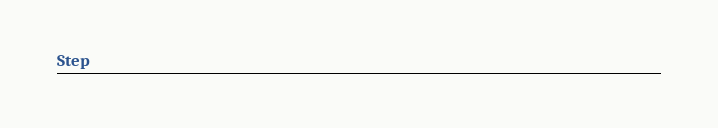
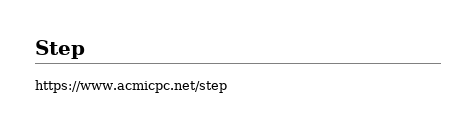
(90, 62) none -> [35,80,227,93] // https://www.acmicpc.net/step

